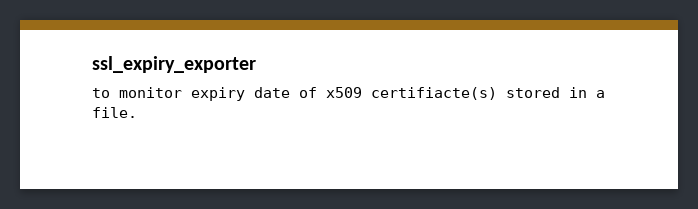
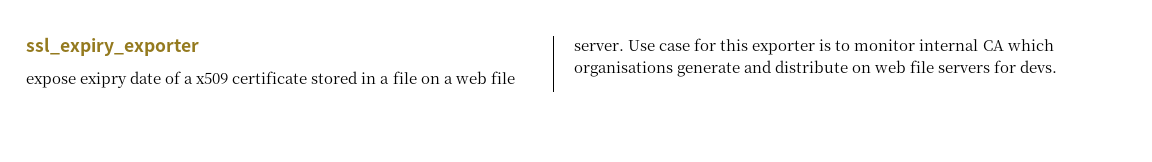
[92,87,605,101] [92,107,137,118] to monitor expiry date of x509 certifiacte(s) stored in a file. -> [26,71,515,88] [574,38,1054,55] [574,60,1058,77] expose exipry date of a x509 certificate stored in a file on a web file server. Use case for this exporter is to monitor internal CA which organisations generate and distribute on web file servers for devs.

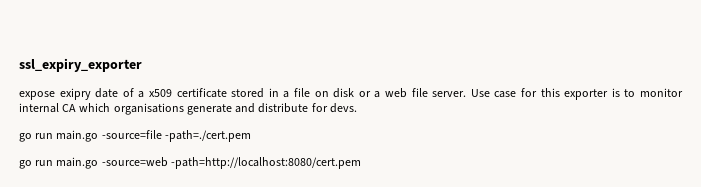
(440, 80) none -> [333,88,371,98] disk or
[852,60,1058,73] on web file servers for devs. -> [311,103,357,113] [19,130,251,142] [19,157,361,169] for devs. // go run main.go -source=file -path=./cert.pem // go run main.go -source=web -path=http://localhost:8080/cert.pem

